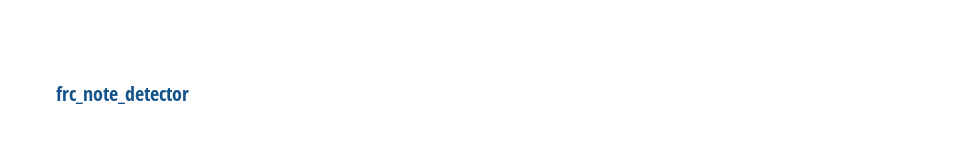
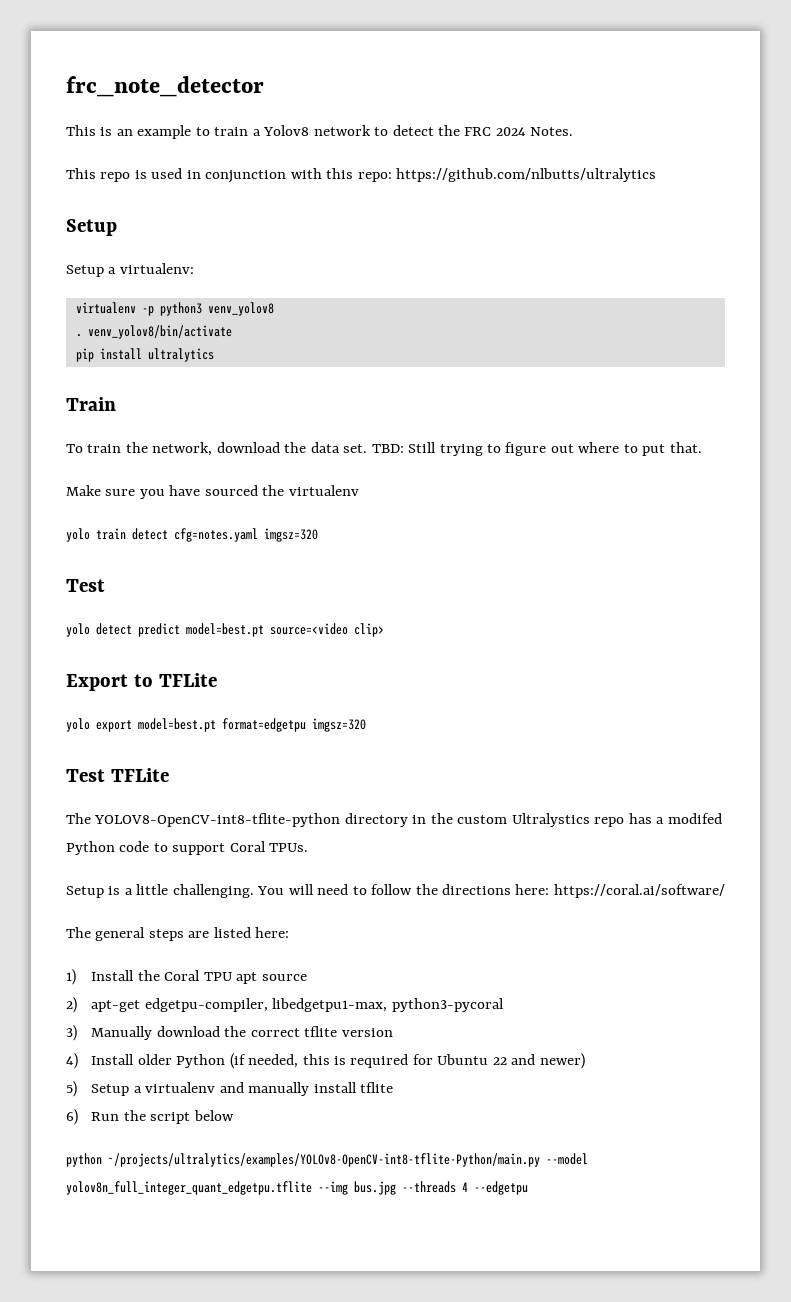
(189, 95) none -> [66,125,574,139] [66,168,657,183] [66,219,117,236] [66,263,194,277] [75,302,274,316] [75,325,232,339] [75,348,214,362] [66,397,116,411] [66,442,702,456] [66,485,359,499] [66,528,318,542] [66,579,105,592] [66,623,384,637] [66,673,217,691] [66,718,366,732] [66,768,169,782] [66,813,722,827] [66,841,309,855] [66,884,725,898] [66,927,290,941] [66,969,307,985] [66,997,504,1013] [66,1025,393,1041] [66,1053,585,1069] [66,1081,393,1097] [66,1109,234,1125] [66,1153,588,1167] [66,1181,528,1195] // This is an example to train a Yolov8 network to detect the FRC 2024 Notes. // This repo is used in conjunction with this repo: https://github.com/nlbutts/ultralytics // Setup // Setup a virtualenv: // virtualenv -p python3 venv_yolov8 // . venv_yolov8/bin/activate // pip install ultralytics // Train // To train the network, download the data set. TBD: Still trying to figure out where to put that. // Make sure you have sourced the virtualenv // yolo train detect cfg=notes.yaml imgsz=320 // Test // yolo detect predict model=best.pt source=<video clip> // Export to TFLite // yolo export model=best.pt format=edgetpu imgsz=320 // Test TFLite // The YOLOV8-OpenCV-int8-tflite-python directory in the custom Ultralystics repo has a modifed Python code to support Coral TPUs. // Setup is a little challenging. You will need to follow the directions here: https://coral.ai/software/ // The general steps are listed here: // 1) Install the Coral TPU apt source // 2) apt-get edgetpu-compiler, libedgetpu1-max, python3-pycoral // 3) Manually download the correct tflite version // 4) Install older Python (if needed, this is required for Ubuntu 22 and newer) // 5) Setup a virtualenv and manually install tflite // 6) Run the script below // python ~/projects/ultralytics/examples/YOLOv8-OpenCV-int8-tflite-Python/main.py --model yolov8n_full_integer_quant_edgetpu.tflite --img bus.jpg --threads 4 --edgetpu

